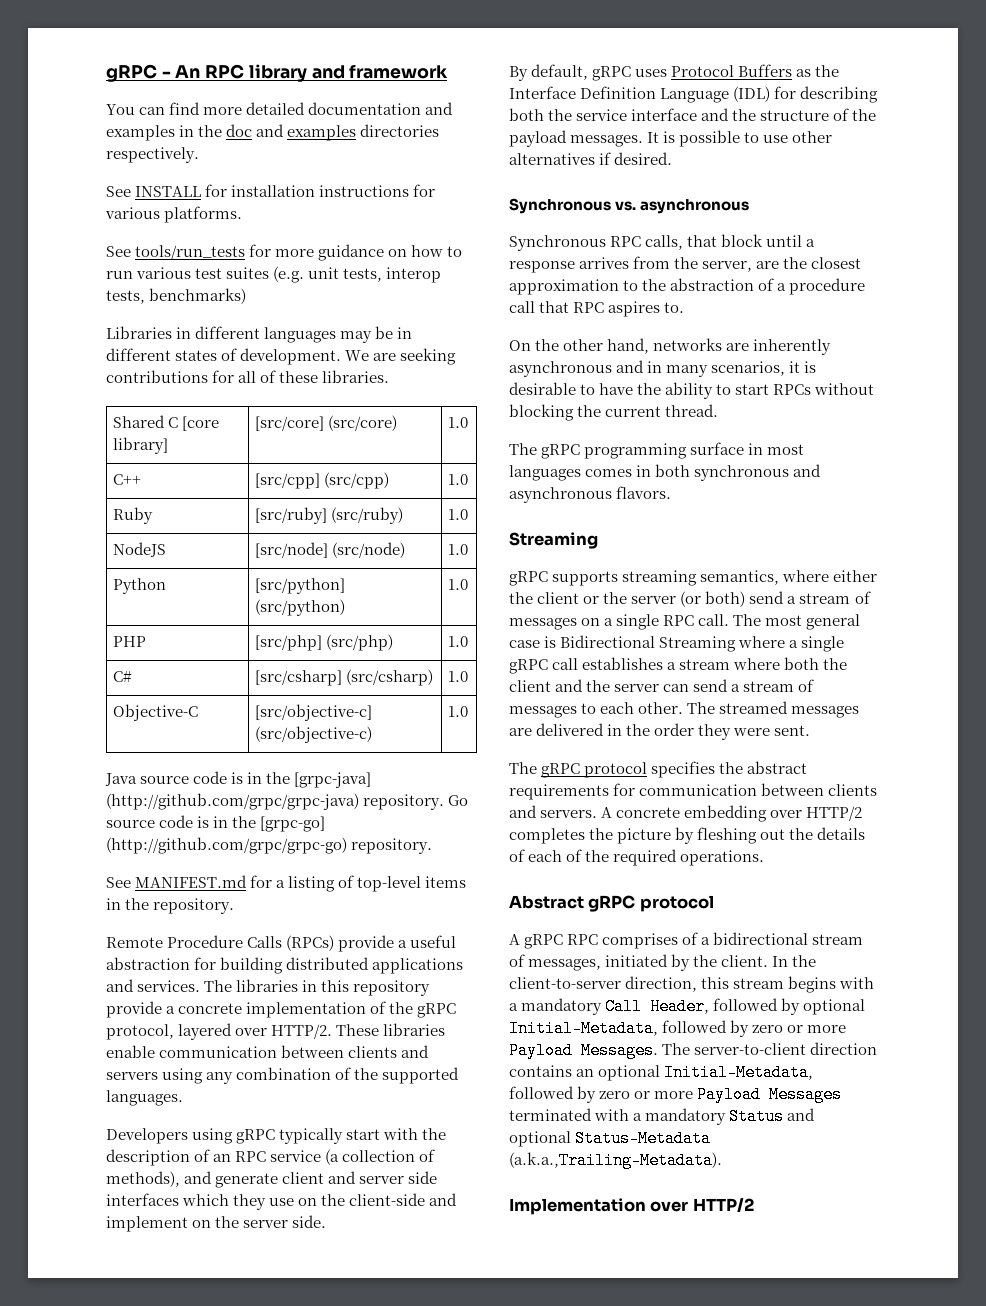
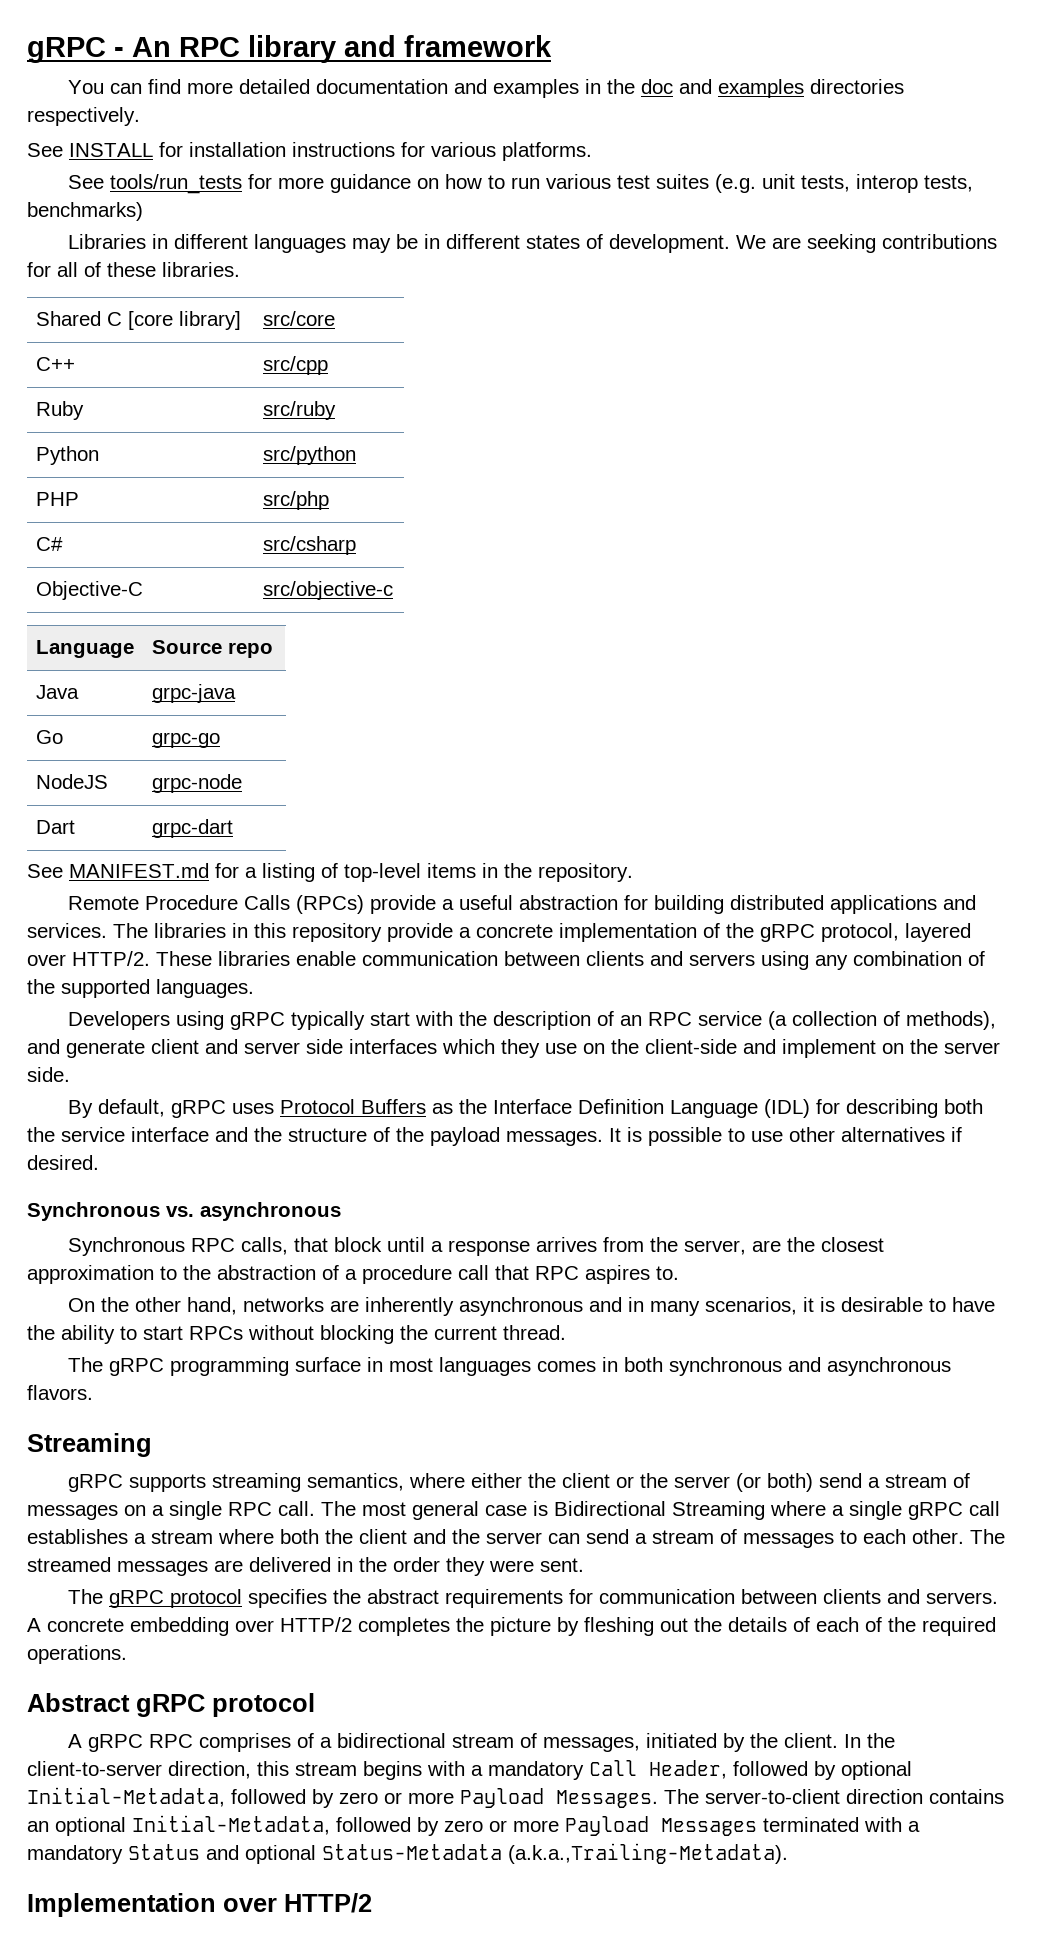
[254,415,397,431] [447,417,468,428] [112,474,141,485] [254,472,389,489] [447,474,468,485] [112,507,153,524] [254,507,403,524] [447,509,468,520] [112,542,166,557] [254,542,405,558] [447,544,468,555] [112,578,166,594] [254,578,345,594] [254,599,345,616] [447,579,468,590] [112,636,146,647] [254,634,393,651] [447,636,468,647] [112,671,132,682] [254,669,433,686] [447,671,468,682] [112,704,198,721] [254,704,372,721] [254,726,372,743] [447,706,468,717] [105,771,372,788] [106,793,469,810] [106,815,326,832] [106,837,433,854] [src/core] (src/core) | 1.0 // C++ | [src/cpp] (src/cpp) | 1.0 // Ruby | [src/ruby] (src/ruby) | 1.0 // NodeJS | [src/node] (src/node) | 1.0 // Python | [src/python] (src/python) | 1.0 // PHP | [src/php] (src/php) | 1.0 // C# | [src/csharp] (src/csharp) | 1.0 // Objective-C | [src/objective-c] (src/objective-c) | 1.0 // Java source code is in the [grpc-java] (http://github.com/grpc/grpc-java) repository. Go source code is in the [grpc-go] (http://github.com/grpc/grpc-go) repository. -> [262,311,335,326] [35,357,75,371] [262,356,328,375] [35,401,84,420] [262,401,336,420] [35,446,99,465] [262,446,356,465] [35,492,79,506] [262,491,329,510] [35,537,63,551] [262,536,356,555] [35,581,143,600] [262,581,393,600] [35,640,134,658] [151,640,273,658] [35,685,79,699] [151,684,236,703] [35,730,63,744] [151,732,220,748] [35,774,108,789] [151,774,242,793] [35,820,75,834] [151,819,233,838] src/core // C++ | src/cpp // Ruby | src/ruby // Python | src/python // PHP | src/php // C# | src/csharp // Objective-C | src/objective-c // Language | Source repo // Java | grpc-java // Go | grpc-go // NodeJS | grpc-node // Dart | grpc-dart

